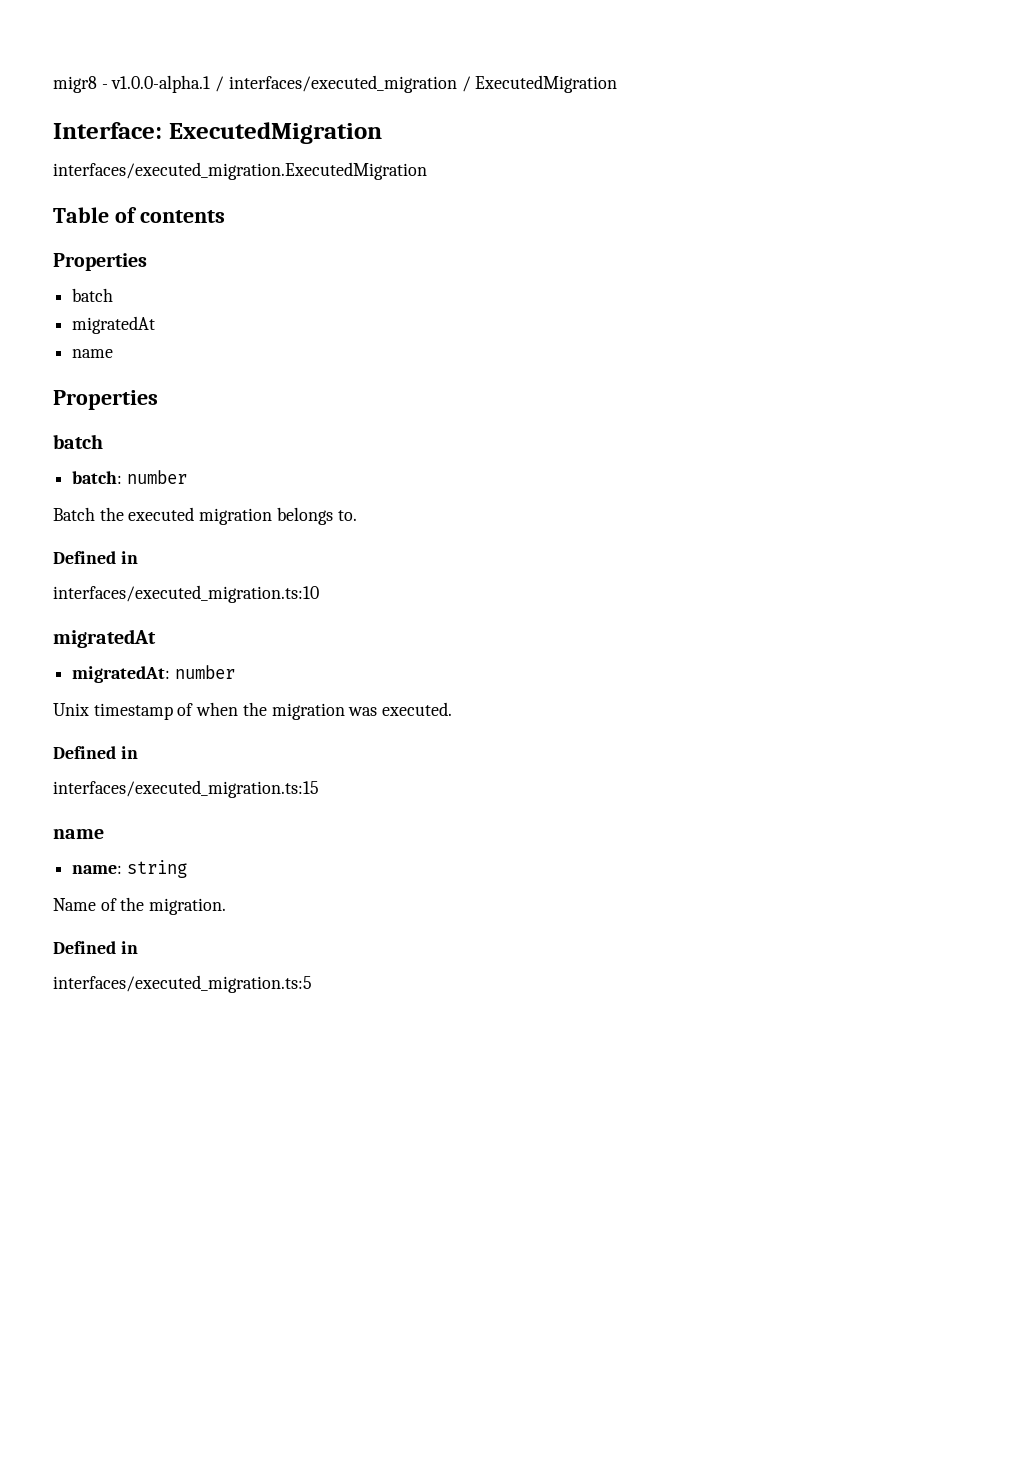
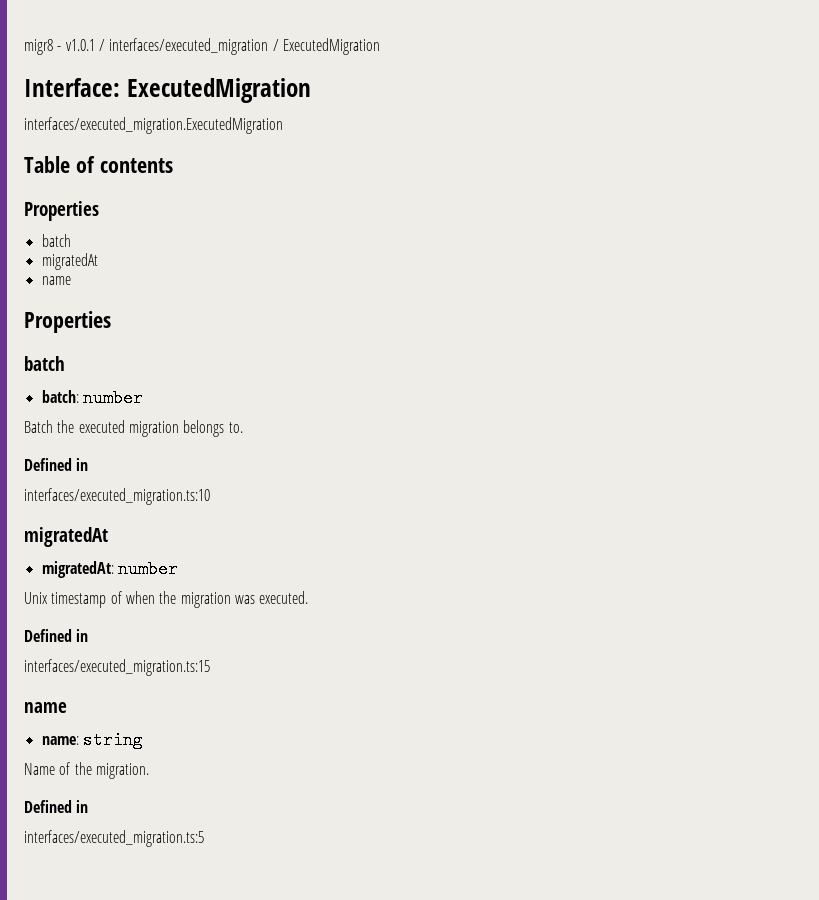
[111,75,211,93] v1.0.0-alpha.1 -> [65,39,95,51] v1.0.1

